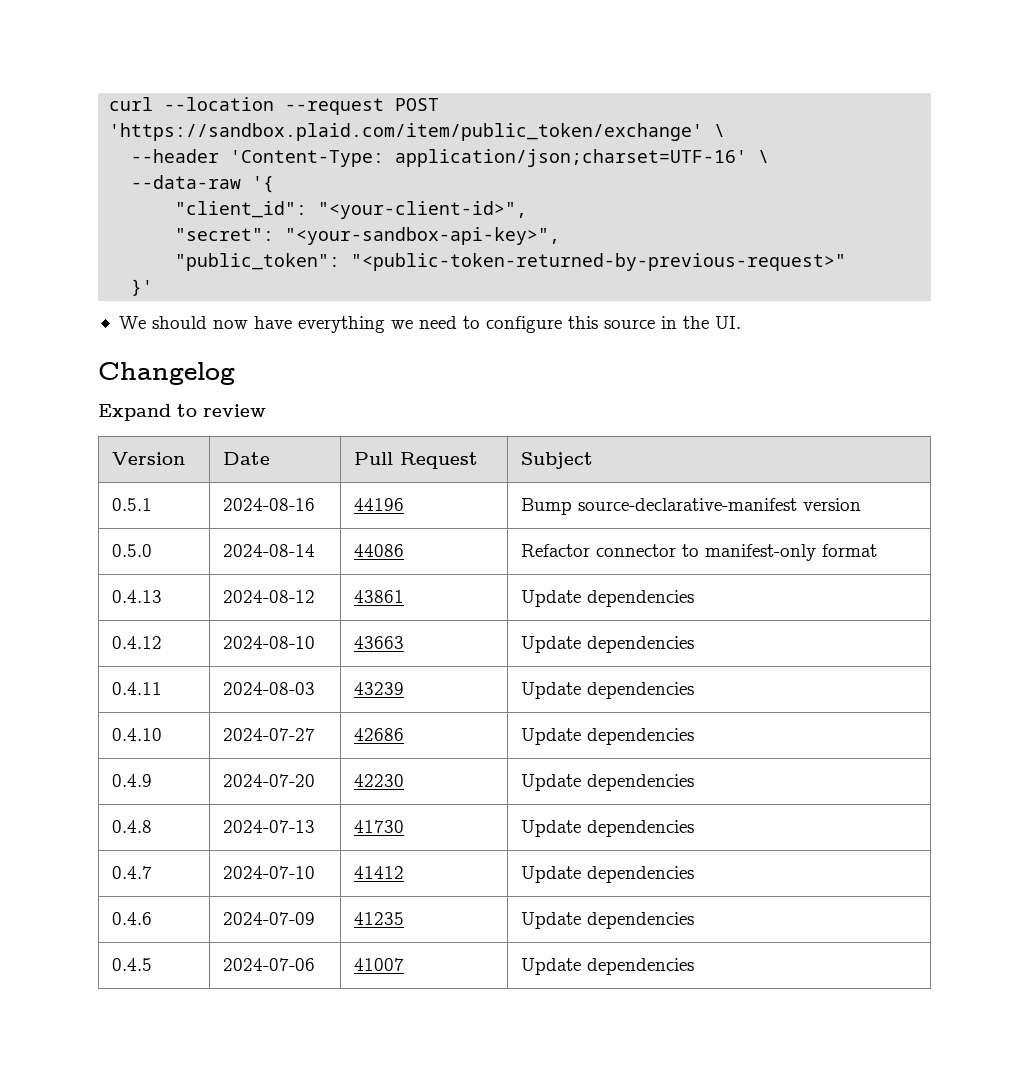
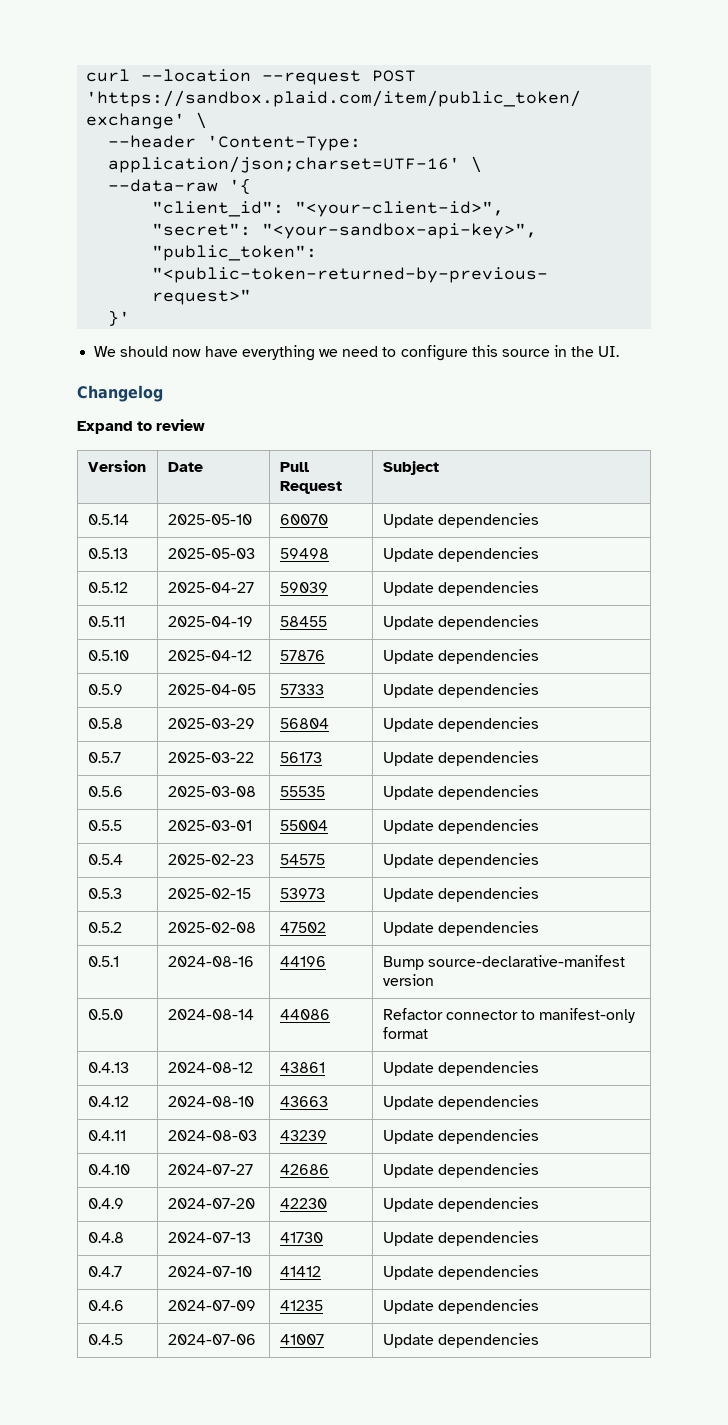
(593, 460) none -> [87,514,129,525] [167,514,252,525] [279,514,328,525] [382,513,540,528] [87,548,128,559] [167,548,255,559] [279,548,329,559] [382,547,540,562] [87,582,128,593] [167,582,254,593] [279,582,328,593] [382,581,540,596] [87,616,125,627] [167,616,253,627] [279,616,327,627] [382,615,540,630] [87,650,129,661] [167,650,252,661] [279,650,325,661] [382,649,540,664] [87,684,123,695] [167,684,256,695] [279,684,324,695] [382,683,540,698] [87,718,123,729] [167,718,255,729] [279,718,329,729] [382,717,540,732] [87,752,121,763] [167,752,254,763] [279,752,322,763] [382,751,540,766] [87,786,123,797] [167,786,256,797] [279,786,325,797] [382,785,540,800] [87,820,122,831] [167,820,252,831] [279,820,328,831] [382,819,540,834] [87,854,123,865] [167,854,254,865] [279,854,325,865] [382,853,540,868] [87,888,122,899] [167,888,251,899] [279,888,325,899] [382,887,540,902] [87,922,122,933] [167,922,256,933] [279,922,326,933] [382,921,540,936] // 0.5.14 | 2025-05-10 | 60070 | Update dependencies // 0.5.13 | 2025-05-03 | 59498 | Update dependencies // 0.5.12 | 2025-04-27 | 59039 | Update dependencies // 0.5.11 | 2025-04-19 | 58455 | Update dependencies // 0.5.10 | 2025-04-12 | 57876 | Update dependencies // 0.5.9 | 2025-04-05 | 57333 | Update dependencies // 0.5.8 | 2025-03-29 | 56804 | Update dependencies // 0.5.7 | 2025-03-22 | 56173 | Update dependencies // 0.5.6 | 2025-03-08 | 55535 | Update dependencies // 0.5.5 | 2025-03-01 | 55004 | Update dependencies // 0.5.4 | 2025-02-23 | 54575 | Update dependencies // 0.5.3 | 2025-02-15 | 53973 | Update dependencies // 0.5.2 | 2025-02-08 | 47502 | Update dependencies

